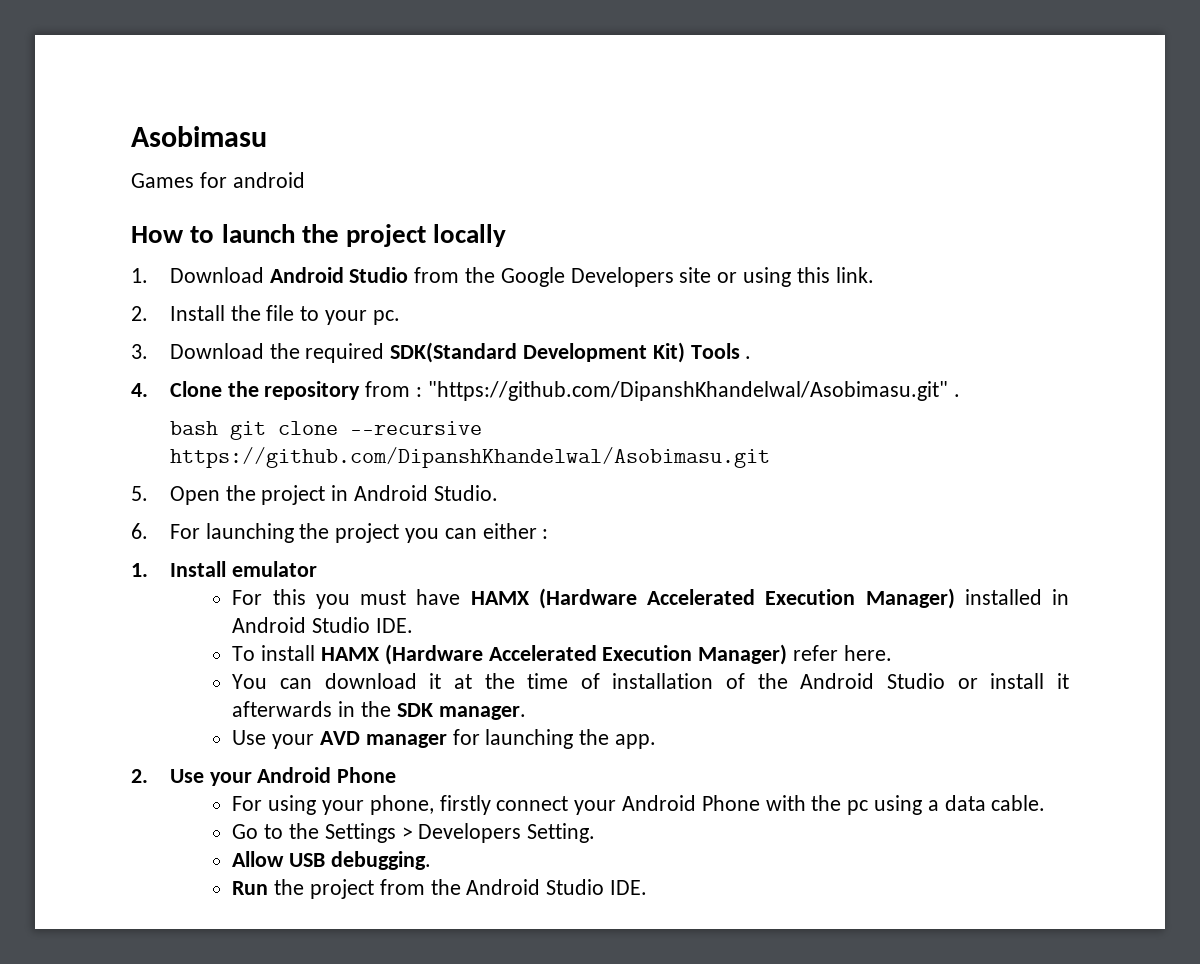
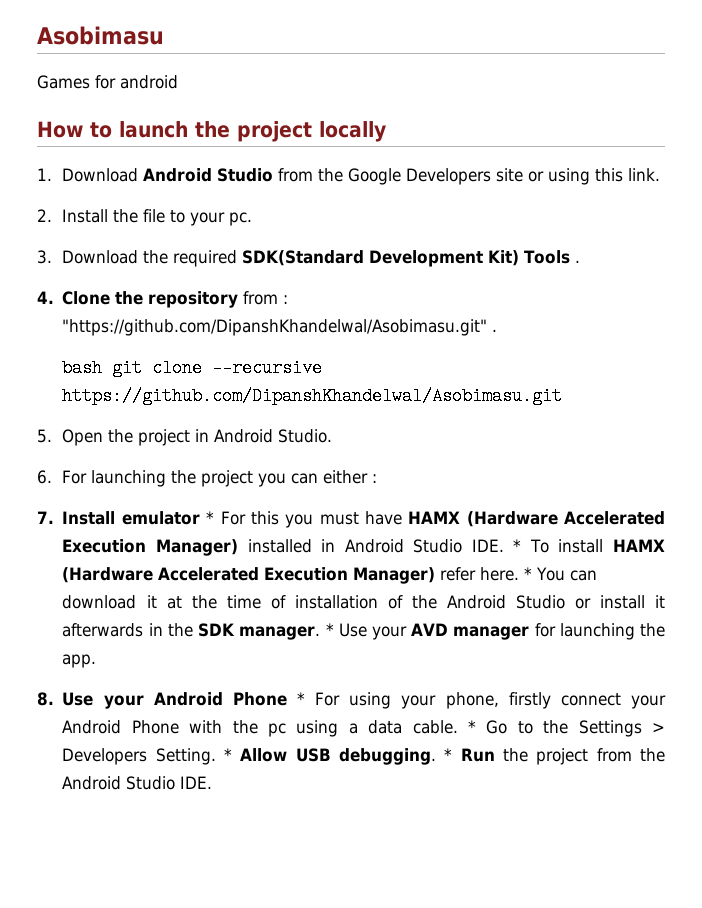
[131,563,148,577] 1. -> [37,511,54,524] 7.
(317, 569) // -> [206,511,215,524] *
(413, 625) // -> [513,539,522,552] *
(892, 653) // -> [524,567,533,580] *
(526, 713) // -> [325,623,334,636] *
[131,769,148,783] 2. -> [37,692,54,706] 8.
(397, 775) // -> [297,692,306,705] *
(1046, 803) // -> [468,720,477,733] *
(596, 833) // -> [224,748,233,761] *
(431, 860) // -> [444,748,453,761] *

